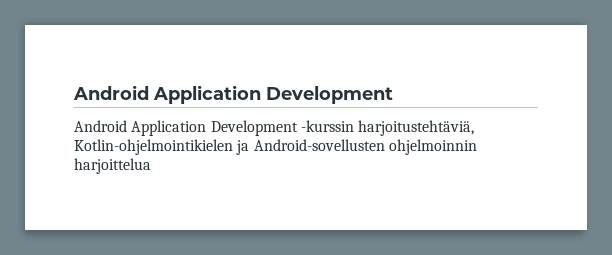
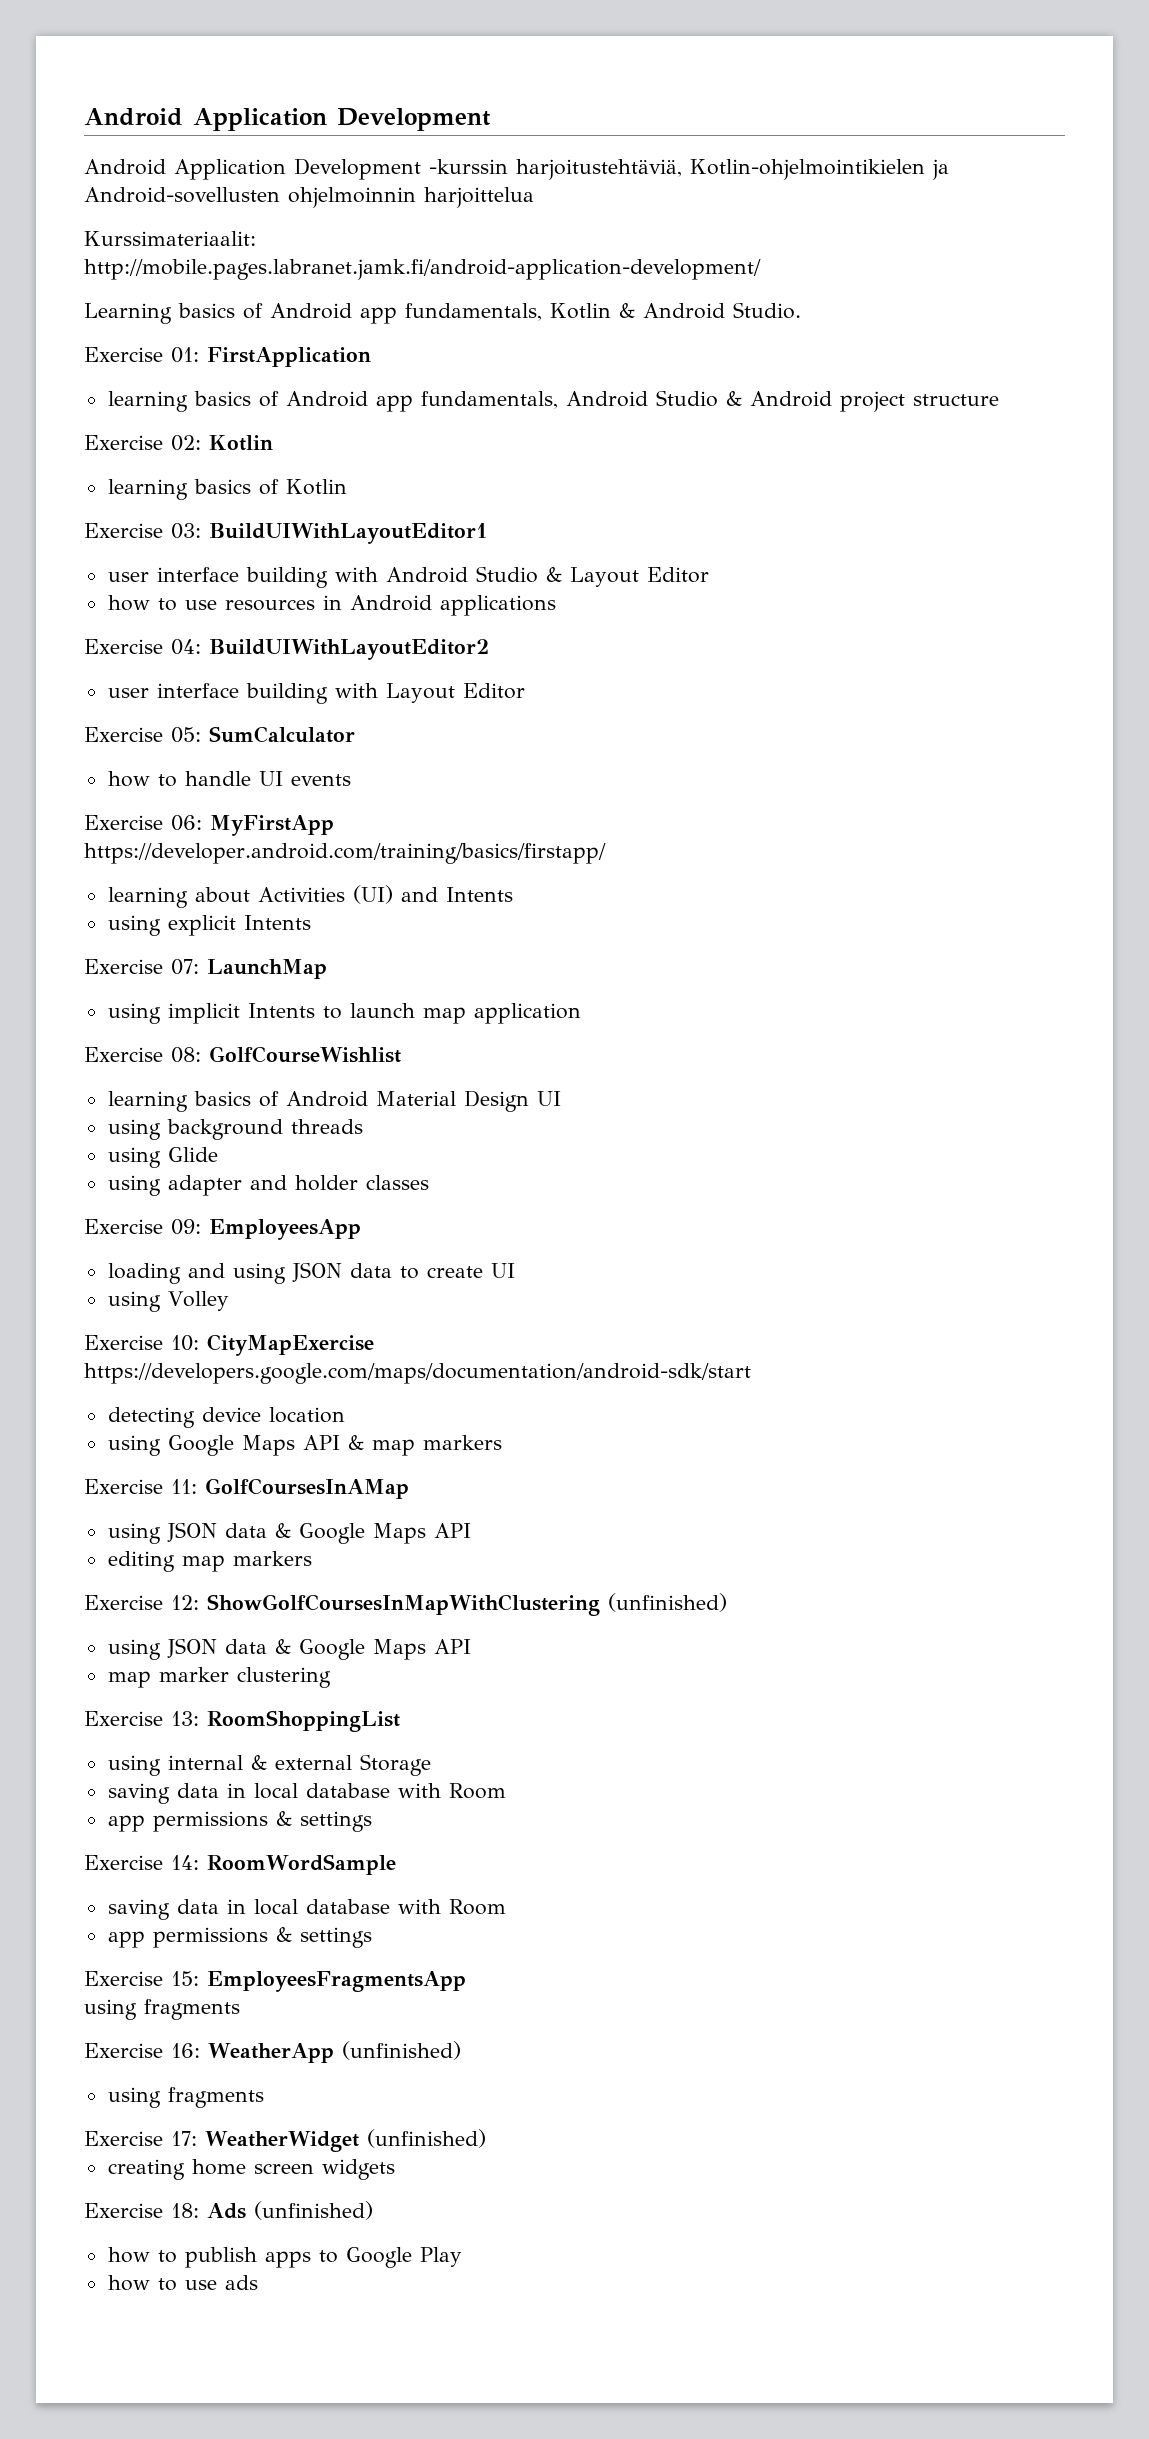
(151, 166) none -> [84,231,256,246] [84,259,761,280] [84,302,801,324] [84,347,371,367] [107,390,999,412] [84,435,273,451] [107,479,347,500] [84,523,487,544] [107,566,709,588] [107,595,556,616] [84,639,489,660] [107,683,525,704] [84,726,355,743] [107,771,351,787] [84,815,334,836] [84,843,606,864] [107,885,513,908] [107,915,311,936] [84,959,327,979] [107,1003,581,1024] [84,1046,401,1063] [107,1090,561,1112] [107,1119,363,1140] [107,1147,218,1168] [107,1175,429,1196] [84,1219,361,1240] [107,1262,515,1284] [107,1291,229,1312] [84,1334,374,1356] [84,1363,751,1384] [107,1407,345,1428] [107,1435,502,1456] [84,1478,409,1499] [107,1522,471,1544] [107,1551,312,1572] [84,1593,727,1616] [107,1638,471,1660] [107,1667,331,1688] [84,1710,400,1732] [107,1754,431,1776] [107,1783,506,1804] [107,1811,372,1832] [84,1854,396,1875] [107,1899,506,1920] [107,1927,372,1948] [84,1971,466,1992] [84,1999,240,2020] [84,2041,461,2063] [107,2087,264,2108] [84,2129,486,2152] [107,2159,395,2180] [84,2201,373,2220] [107,2247,462,2268] [107,2275,258,2291] // Kurssimateriaalit: // http://mobile.pages.labranet.jamk.fi/android-application-development/ // Learning basics of Android app fundamentals, Kotlin & Android Studio. // Exercise 01: FirstApplication // learning basics of Android app fundamentals, Android Studio & Android project structure // Exercise 02: Kotlin // learning basics of Kotlin // Exercise 03: BuildUIWithLayoutEditor1 // user interface building with Android Studio & Layout Editor // how to use resources in Android applications // Exercise 04: BuildUIWithLayoutEditor2 // user interface building with Layout Editor // Exercise 05: SumCalculator // how to handle UI events // Exercise 06: MyFirstApp // https://developer.android.com/training/basics/firstapp/ // learning about Activities (UI) and Intents // using explicit Intents // Exercise 07: LaunchMap // using implicit Intents to launch map application // Exercise 08: GolfCourseWishlist // learning basics of Android Material Design UI // using background threads // using Glide // using adapter and holder classes // Exercise 09: EmployeesApp // loading and using JSON data to create UI // using Volley // Exercise 10: CityMapExercise // https://developers.google.com/maps/documentation/android-sdk/start // detecting device location // using Google Maps API & map markers // Exercise 11: GolfCoursesInAMap // using JSON data & Google Maps API // editing map markers // Exercise 12: ShowGolfCoursesInMapWithClustering (unfinished) // using JSON data & Google Maps API // map marker clustering // Exercise 13: RoomShoppingList // using internal & external Storage // saving data in local database with Room // app permissions & settings // Exercise 14: RoomWordSample // saving data in local database with Room // app permissions & settings // Exercise 15: EmployeesFragmentsApp // using fragments // Exercise 16: WeatherApp (unfinished) // using fragments // Exercise 17: WeatherWidget (unfinished) // creating home screen widgets // Exercise 18: Ads (unfinished) // how to publish apps to Google Play // how to use ads

